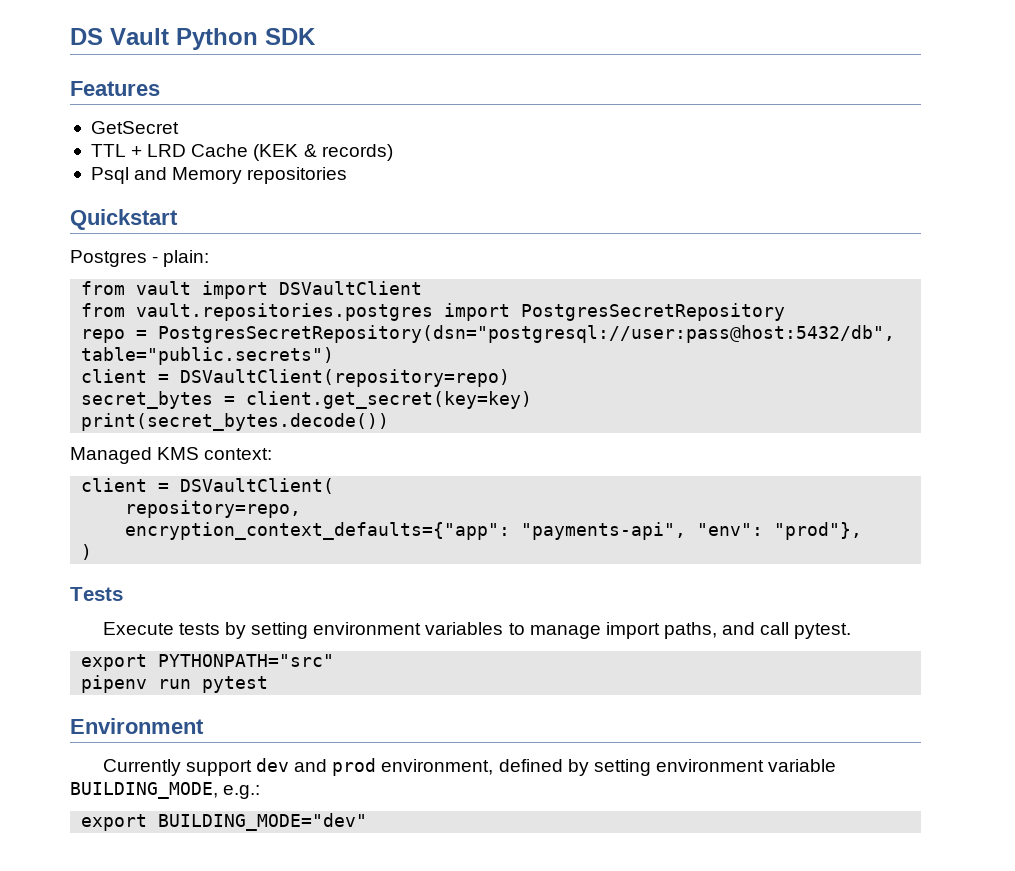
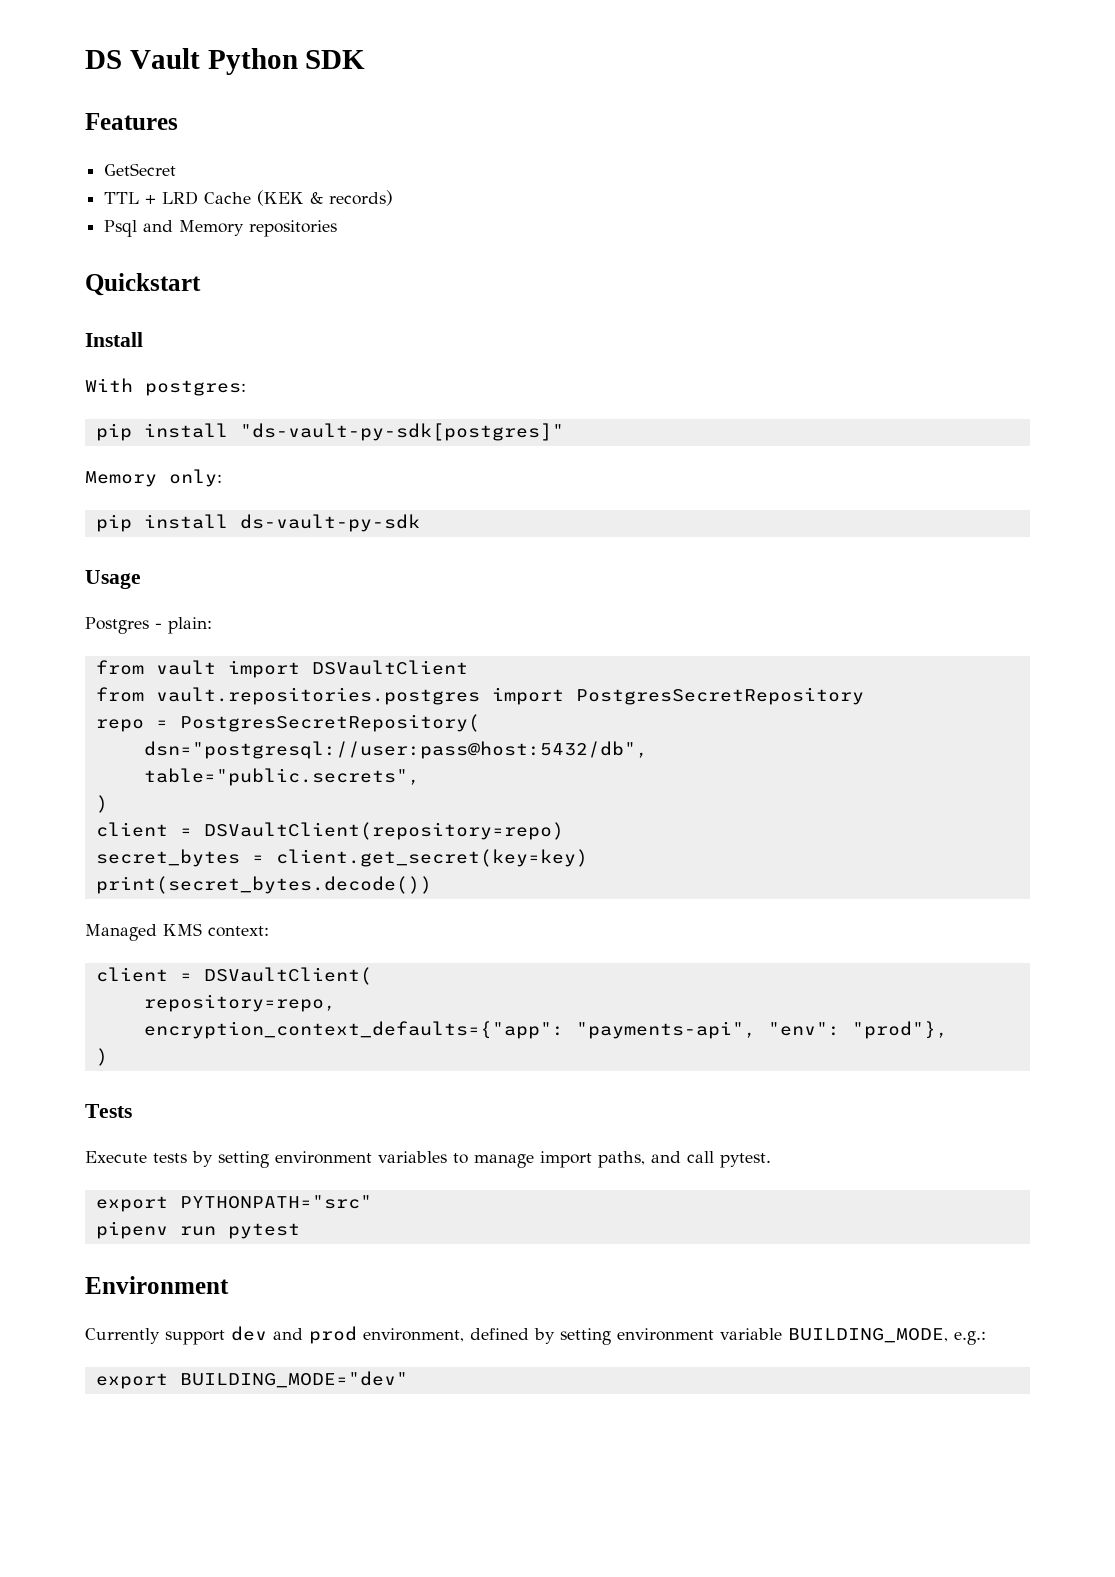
(178, 219) none -> [85,332,143,347] [85,378,246,396] [95,423,564,441] [85,469,222,487] [95,514,420,532] [85,570,141,589] // Install // With postgres: // pip install "ds-vault-py-sdk[postgres]" // Memory only: // pip install ds-vault-py-sdk // Usage
[158,325,896,343] [81,347,335,365] PostgresSecretRepository(dsn="postgresql://user:pass@host:5432/db", table="public.secrets") -> [179,714,480,732] [143,741,648,759] [143,768,420,786] [95,795,108,813] PostgresSecretRepository( // dsn="postgresql://user:pass@host:5432/db", // table="public.secrets", // )

